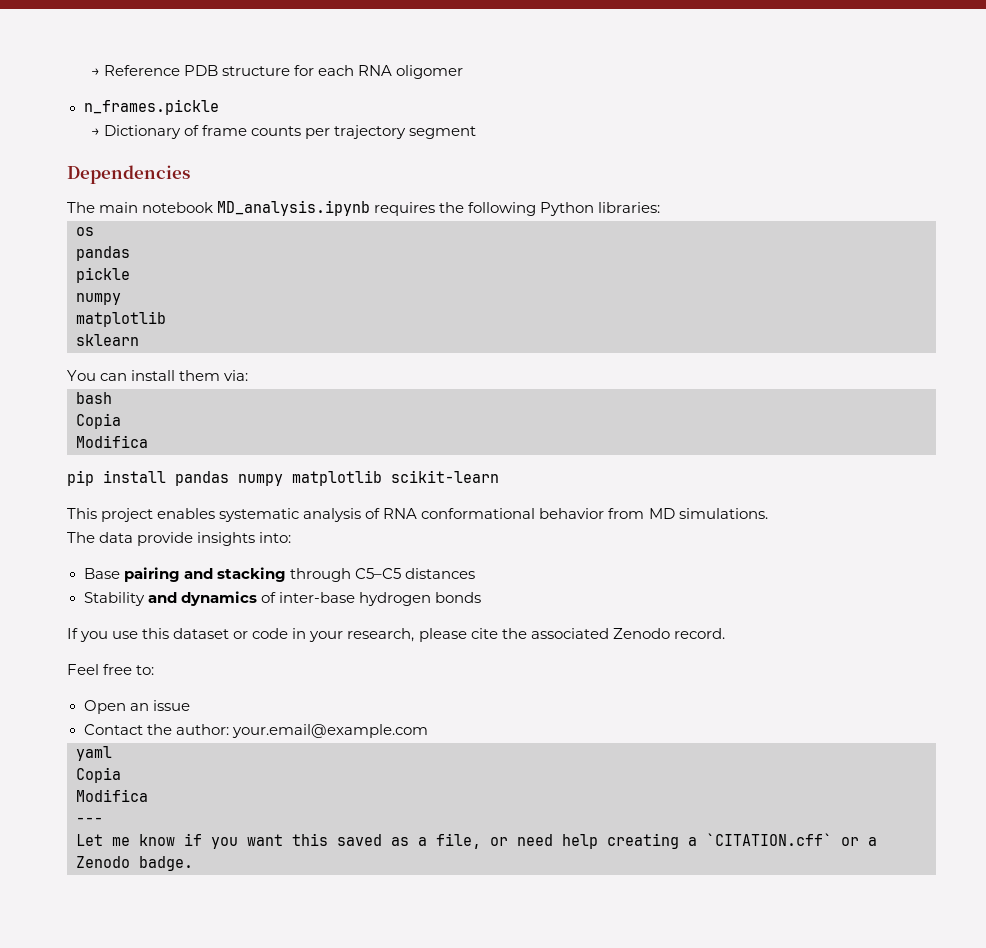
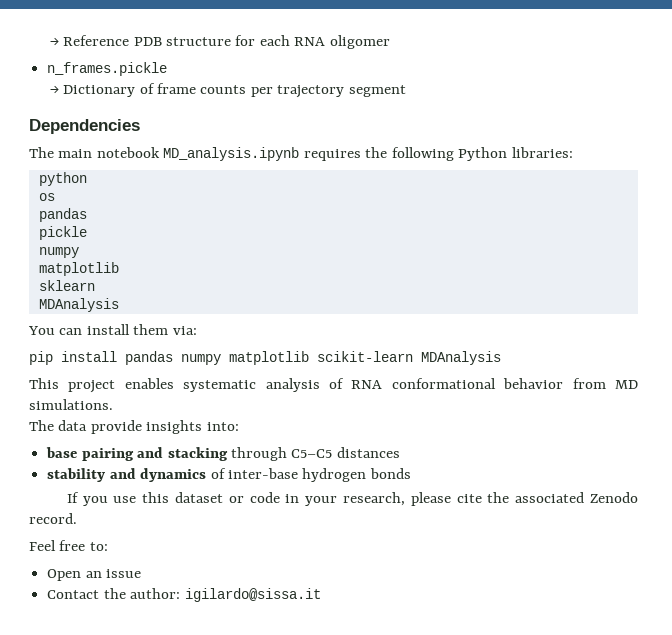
(661, 207) none -> [38,172,87,186] // python
(139, 340) none -> [38,298,119,312] // MDAnalysis
[76,392,112,404] [76,413,121,429] [76,435,148,448] // bash // Copia // Modifica -> (197, 330) none
(499, 476) none -> [421,351,501,365] MDAnalysis
[83,568,120,579] Base -> [46,447,78,458] base
[83,592,145,606] Stability -> [47,468,106,482] stability
[231,724,428,738] [76,746,112,761] [76,767,121,783] [76,789,148,802] [76,817,103,824] [76,833,877,849] [76,856,193,871] your.email@example.com // yaml // Copia // Modifica // --- // Let me know if you want this saved as a file, or need help creating a `CITATION.cff` or a Zenodo badge. -> [184,588,321,602] igilardo@sissa.it

